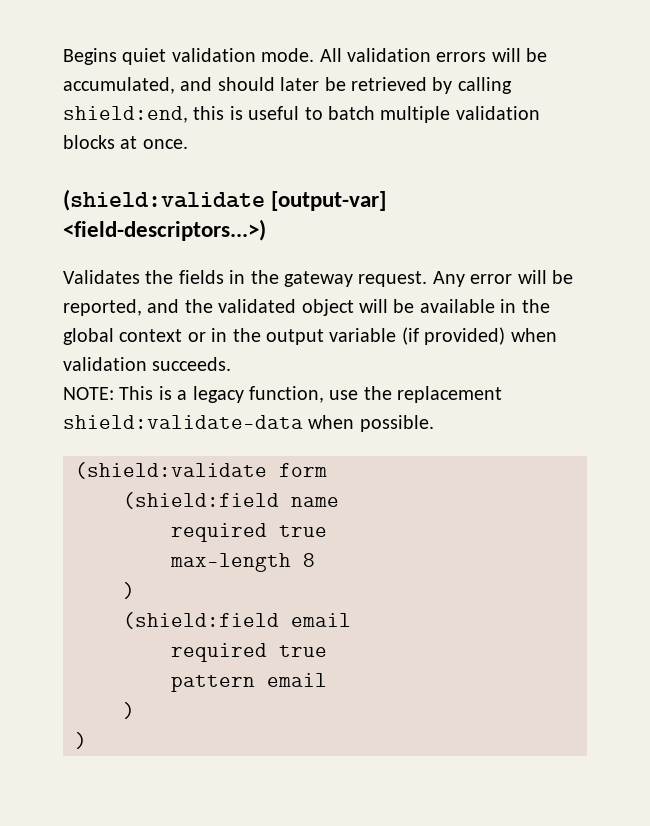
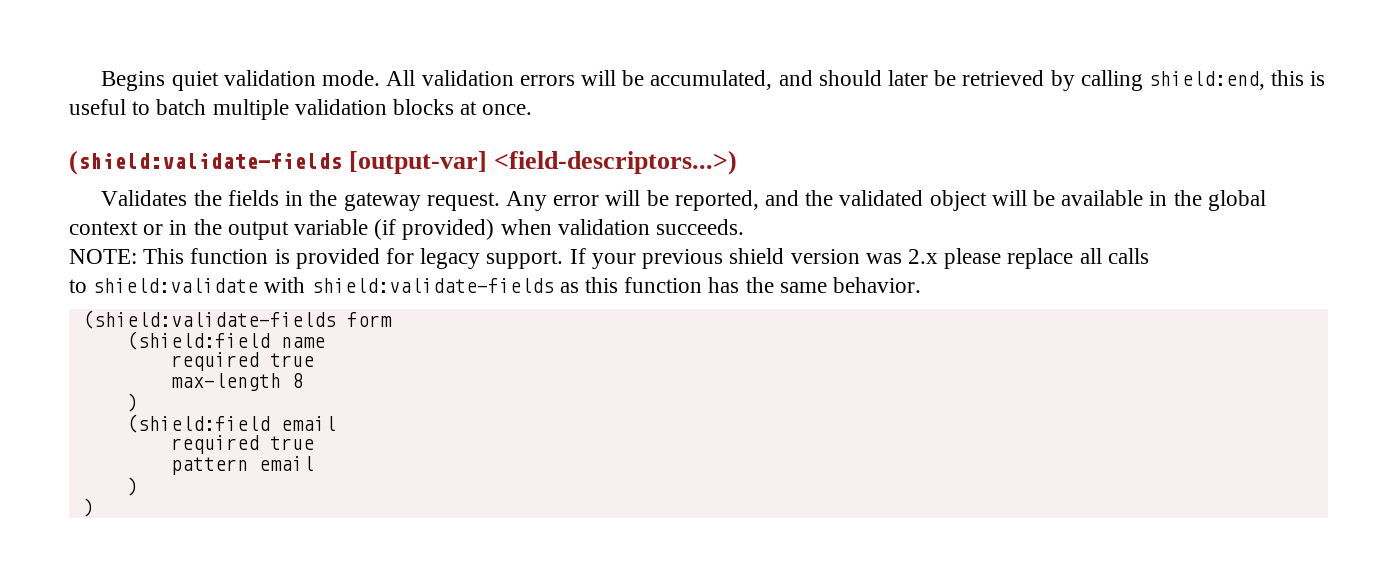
[63,189,265,211] (shield:validate -> [69,150,342,175] (shield:validate-fields
[158,386,503,403] [63,415,434,432] [75,462,267,479] is a legacy function, use the replacement shield:validate-data when possible. // (shield:validate -> [190,248,1149,269] [69,277,922,293] [82,310,336,329] function is provided for legacy support. If your previous shield version was 2.x please replace all calls // to shield:validate with shield:validate-fields as this function has the same behavior. // (shield:validate-fields

